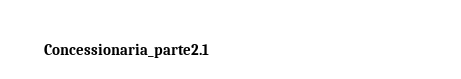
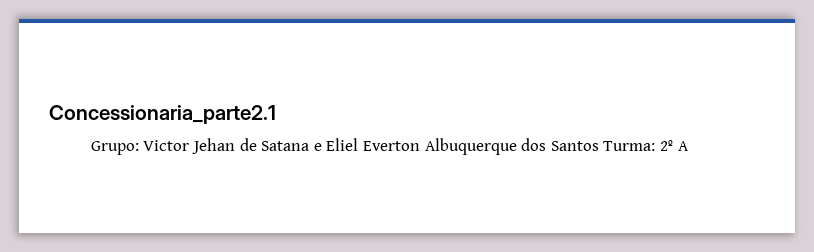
(209, 50) none -> [90,138,689,155] // Grupo: Victor Jehan de Satana e Eliel Everton Albuquerque dos Santos Turma: 2º A

